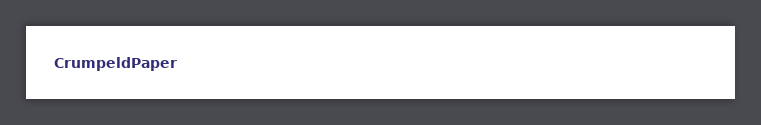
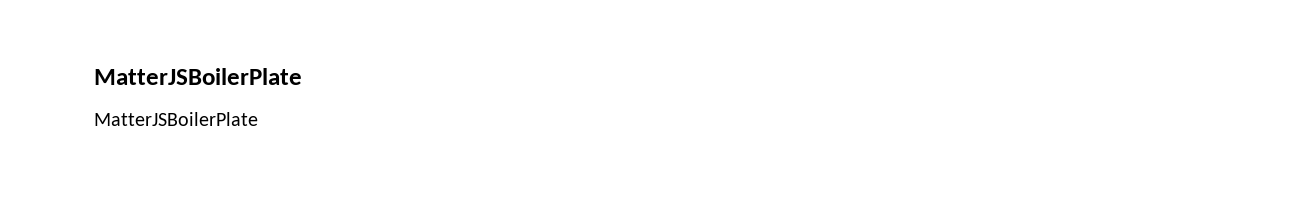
[54,57,177,71] CrumpeldPaper -> [94,68,302,85] [94,112,258,126] MatterJSBoilerPlate // MatterJSBoilerPlate

